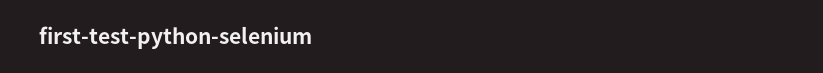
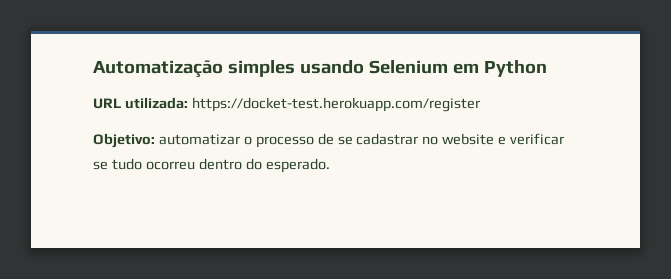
[39,26,312,49] first-test-python-selenium -> [93,60,547,78] [93,97,480,112] [93,133,565,148] [93,158,330,173] Automatização simples usando Selenium em Python // URL utilizada: https://docket-test.herokuapp.com/register // Objetivo: automatizar o processo de se cadastrar no website e verificar se tudo ocorreu dentro do esperado.

